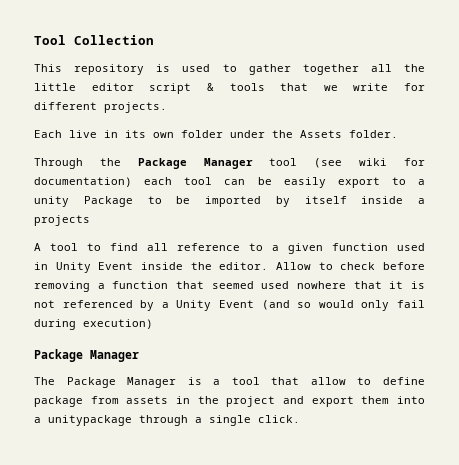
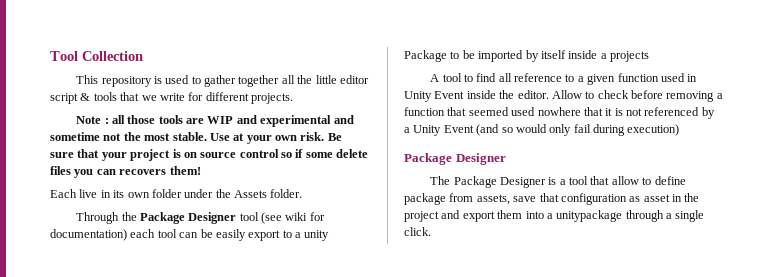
(167, 107) none -> [76,115,354,127] [50,132,342,144] [50,149,369,161] [50,166,201,178] // Note : all those tools are WIP and experimental and sometime not the most stable. Use at your own risk. Be sure that your project is on source control so if some delete files you can recovers them!
[203,158,253,169] Manager -> [188,212,237,224] Designer
[90,350,139,362] Manager -> [455,153,506,165] Designer
[127,377,177,388] Manager -> [499,177,546,188] Designer
[126,396,169,404] assets -> [476,193,670,205] assets, save that configuration as asset

